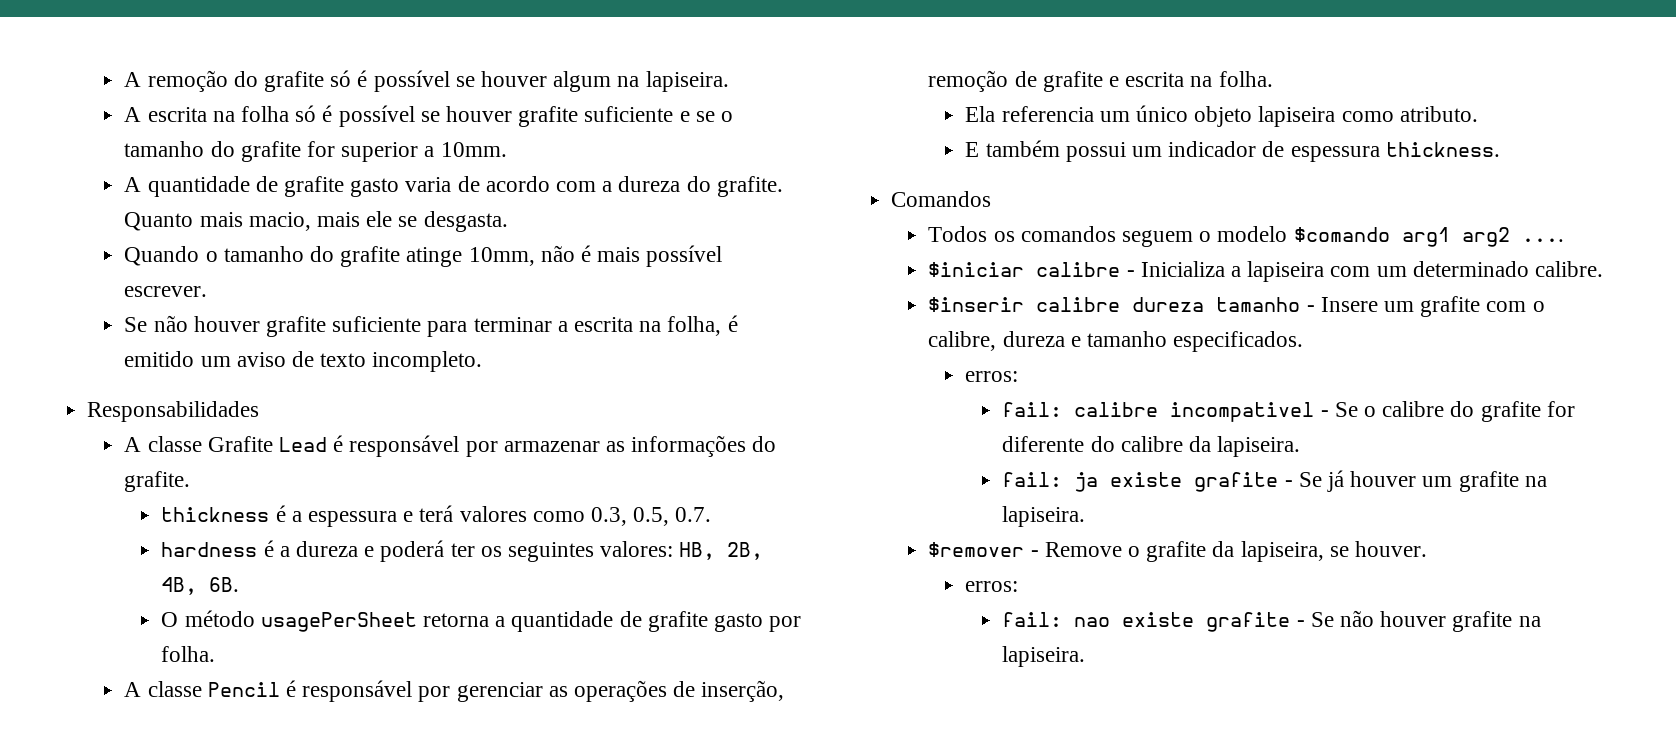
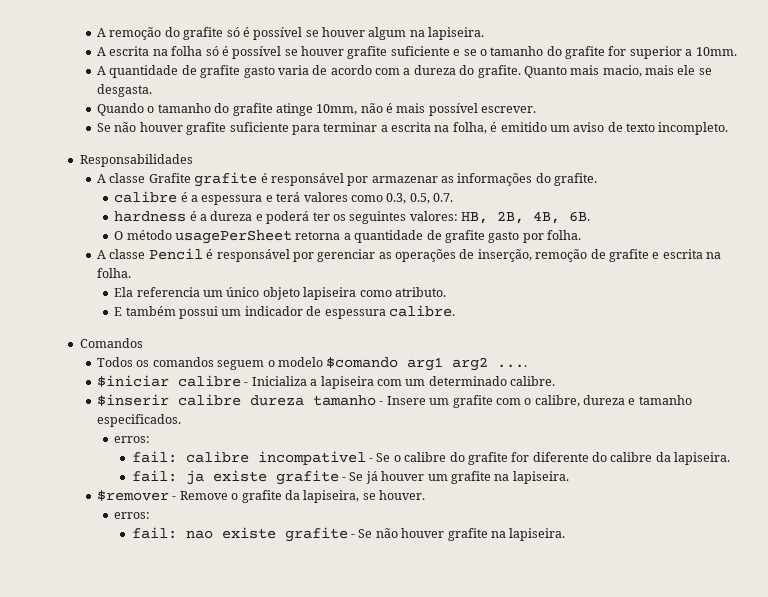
[278,437,327,452] Lead -> [194,172,258,187] grafite
[161,507,270,522] thickness -> [114,191,178,203] calibre
[1385,142,1500,157] thickness. -> [388,305,455,317] calibre.

